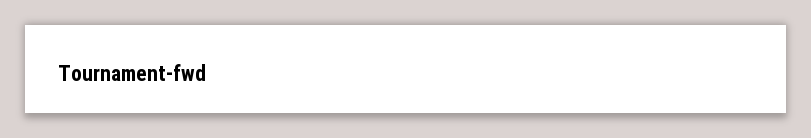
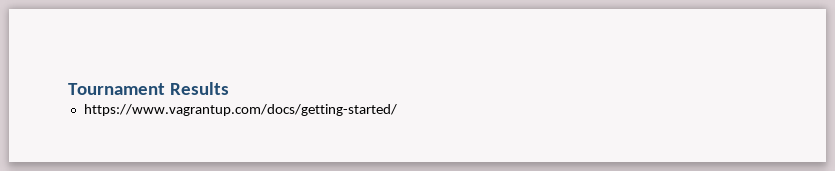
[58,64,206,81] Tournament-fwd -> [68,82,229,95] [83,104,397,116] Tournament Results // https://www.vagrantup.com/docs/getting-started/

